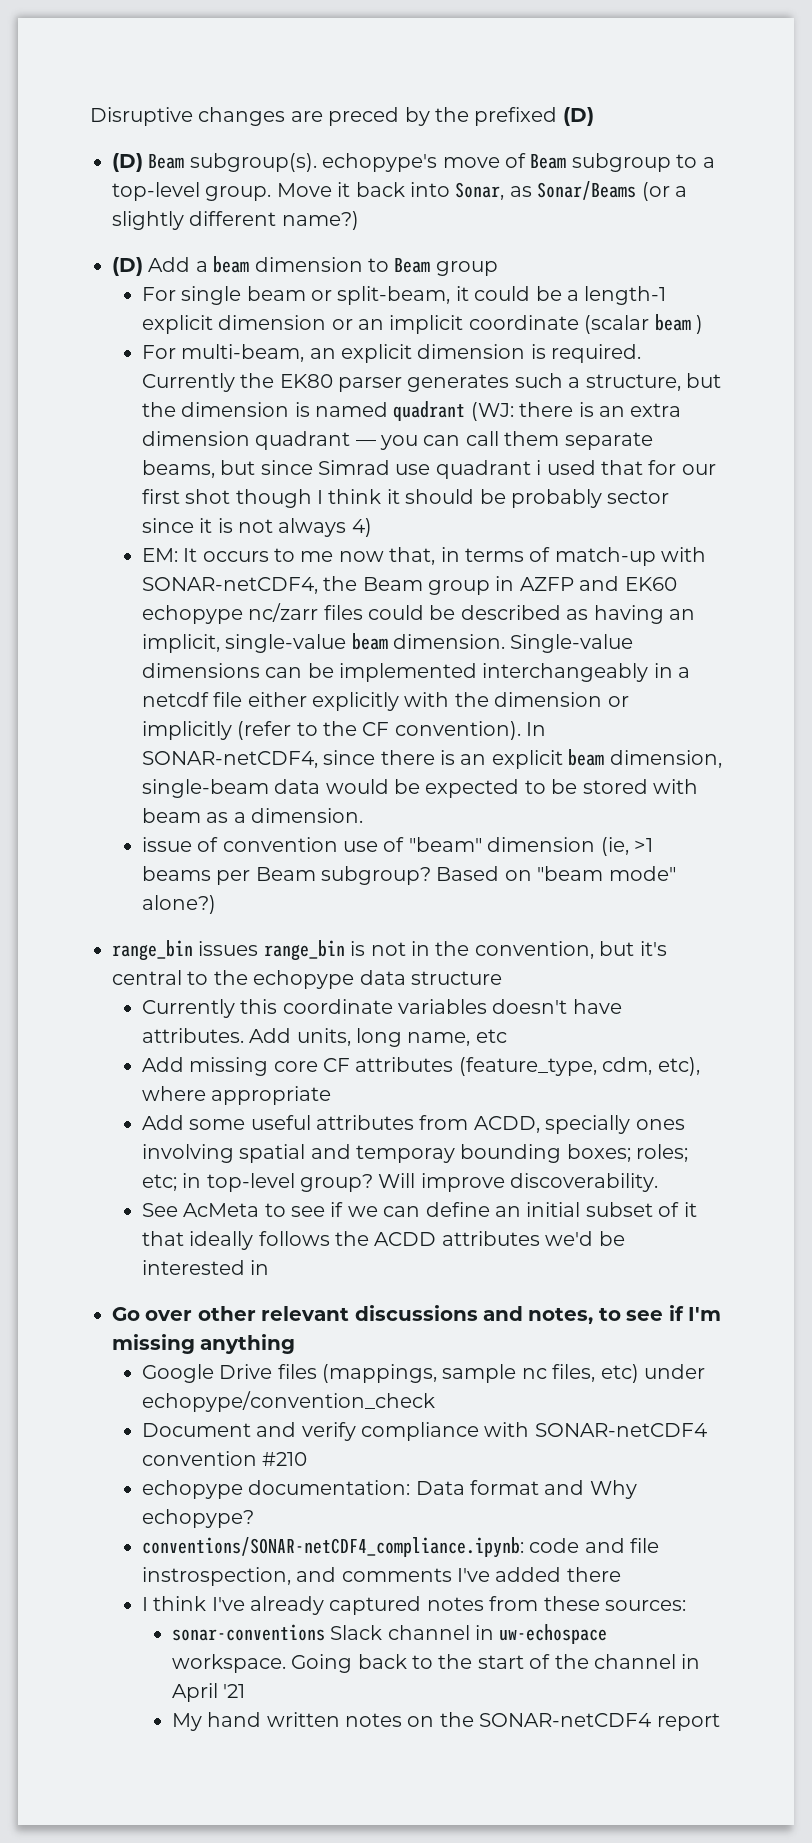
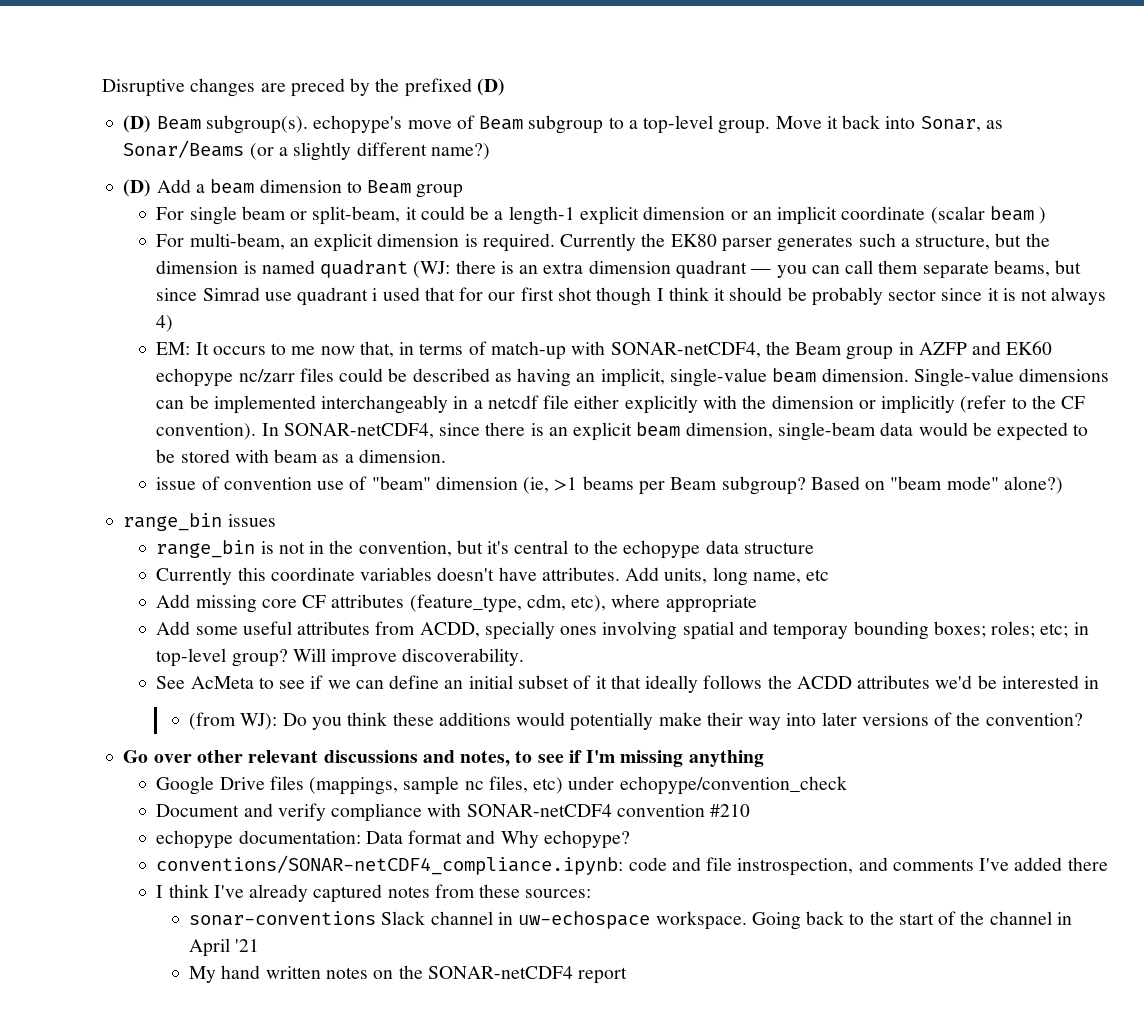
(259, 948) none -> (276, 520) //
(270, 1267) none -> [189,712,1083,731] // (from WJ): Do you think these additions would potentially make their way into later versions of the convention?

